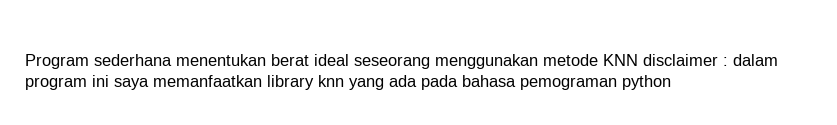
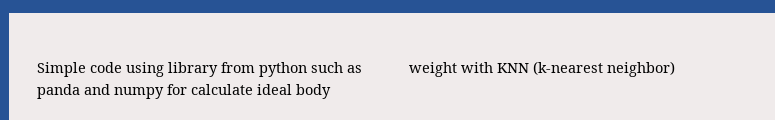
[25,54,778,69] [25,75,671,90] Program sederhana menentukan berat ideal seseorang menggunakan metode KNN disclaimer : dalam program ini saya memanfaatkan library knn yang ada pada bahasa pemograman python -> [37,62,362,77] [37,84,331,99] [409,61,675,77] Simple code using library from python such as panda and numpy for calculate ideal body weight with KNN (k-nearest neighbor)

